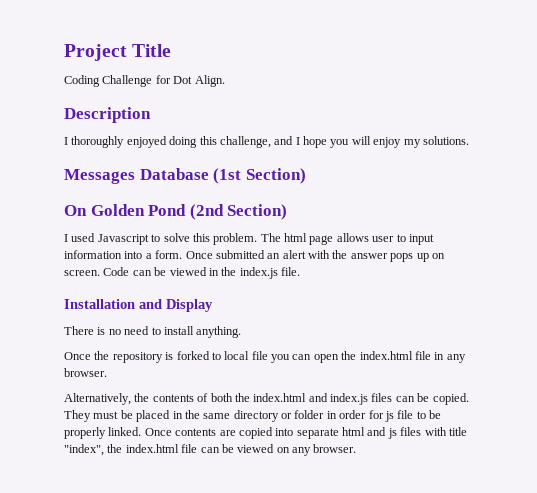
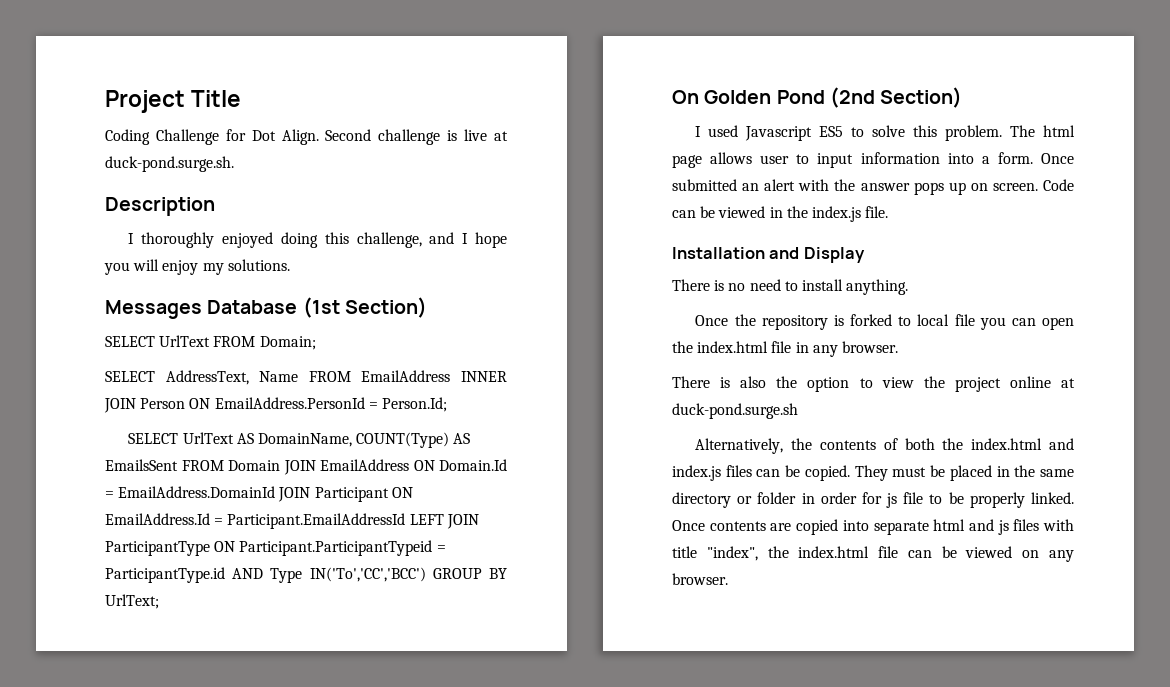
(225, 81) none -> [325,129,509,145] [105,156,234,172] Second challenge is live at duck-pond.surge.sh.
(306, 176) none -> [105,335,316,350] [105,370,507,385] [104,397,447,413] [128,432,471,448] [105,459,507,475] [105,486,413,502] [105,513,479,529] [105,540,446,556] [105,567,507,583] [105,594,159,609] // SELECT UrlText FROM Domain; // SELECT AddressText, Name FROM EmailAddress INNER JOIN Person ON EmailAddress.PersonId = Person.Id; // SELECT UrlText AS DomainName, COUNT(Type) AS EmailsSent FROM Domain JOIN EmailAddress ON Domain.Id = EmailAddress.DomainId JOIN Participant ON EmailAddress.Id = Participant.EmailAddressId LEFT JOIN ParticipantType ON Participant.ParticipantTypeid = ParticipantType.id AND Type IN('To','CC','BCC') GROUP BY UrlText;
(149, 239) none -> [819,126,844,137] ES5
(107, 372) none -> [672,376,1075,392] [672,403,798,419] // There is also the option to view the project online at duck-pond.surge.sh

